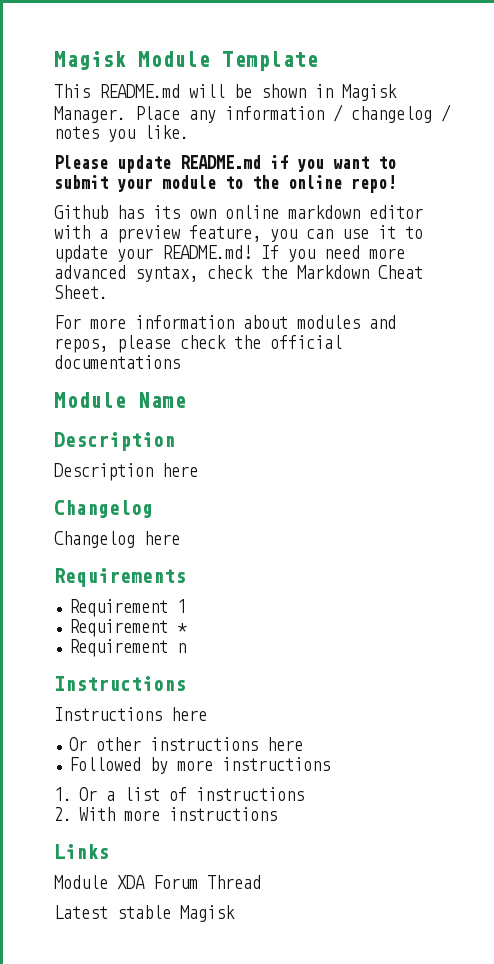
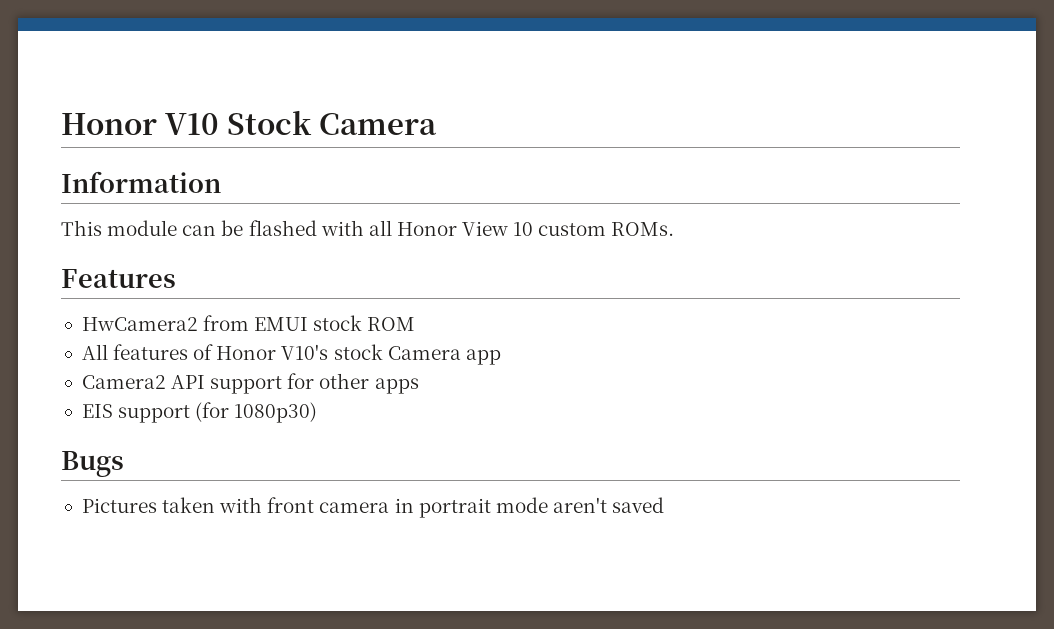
[54,51,318,71] [54,84,397,101] [54,104,451,123] [54,125,189,142] [54,155,396,173] [54,175,396,193] [54,205,423,219] [54,225,423,243] [54,245,405,263] [54,265,423,282] [54,285,108,299] [54,315,396,329] [54,335,342,353] [54,355,180,369] [54,392,186,408] [54,432,175,451] [54,463,198,481] [54,500,153,518] [54,531,180,548] [54,568,186,587] [69,599,187,617] [69,619,188,637] [69,639,187,657] [54,676,186,691] [54,707,207,721] [69,737,304,751] [69,757,331,774] [54,787,305,801] [54,807,278,821] [54,844,109,859] [54,875,261,889] [54,905,235,922] Magisk Module Template // This README.md will be shown in Magisk Manager. Place any information / changelog / notes you like. // Please update README.md if you want to submit your module to the online repo! // Github has its own online markdown editor with a preview feature, you can use it to update your README.md! If you need more advanced syntax, check the Markdown Cheat Sheet. // For more information about modules and repos, please check the official documentations // Module Name // Description // Description here // Changelog // Changelog here // Requirements // Requirement 1 // Requirement * // Requirement n // Instructions // Instructions here // Or other instructions here // Followed by more instructions // 1. Or a list of instructions // 2. With more instructions // Links // Module XDA Forum Thread // Latest stable Magisk -> [61,110,437,135] [61,171,221,193] [61,220,675,236] [61,269,176,288] [81,315,416,331] [81,344,501,365] [81,373,419,394] [81,402,318,423] [61,451,124,477] [81,497,665,518] Honor V10 Stock Camera // Information // This module can be flashed with all Honor View 10 custom ROMs. // Features // HwCamera2 from EMUI stock ROM // All features of Honor V10's stock Camera app // Camera2 API support for other apps // EIS support (for 1080p30) // Bugs // Pictures taken with front camera in portrait mode aren't saved

